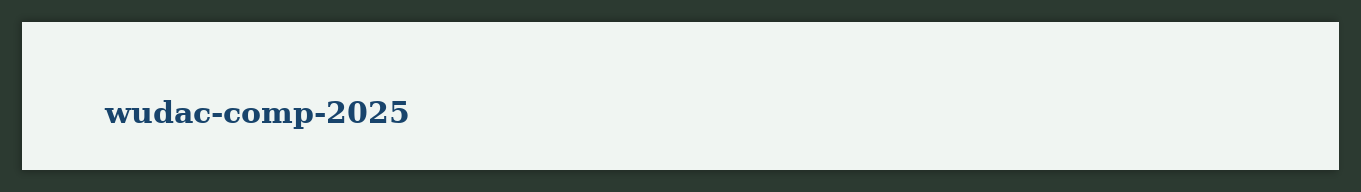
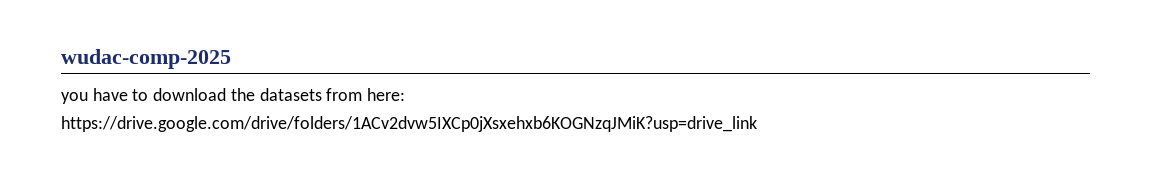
(410, 114) none -> [61,88,406,104] [61,116,757,132] // you have to download the datasets from here: https://drive.google.com/drive/folders/1ACv2dvw5IXCp0jXsxehxb6KOGNzqJMiK?usp=drive_link

